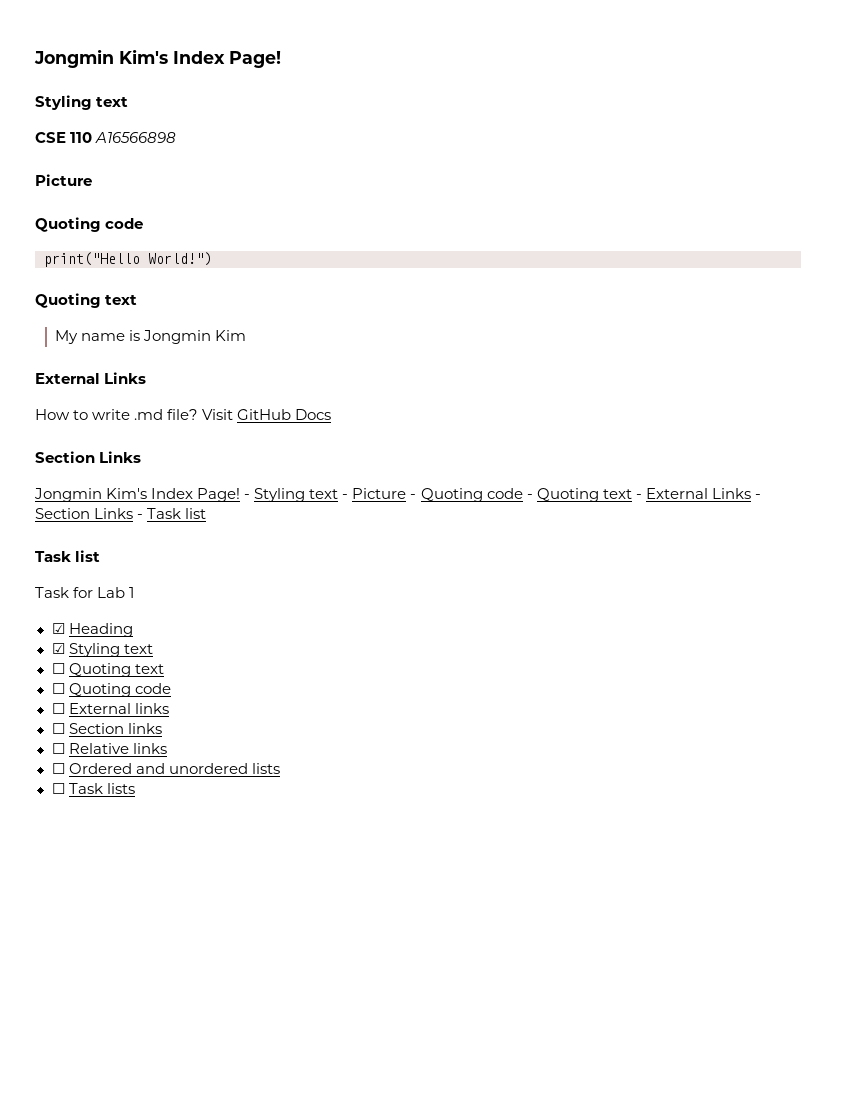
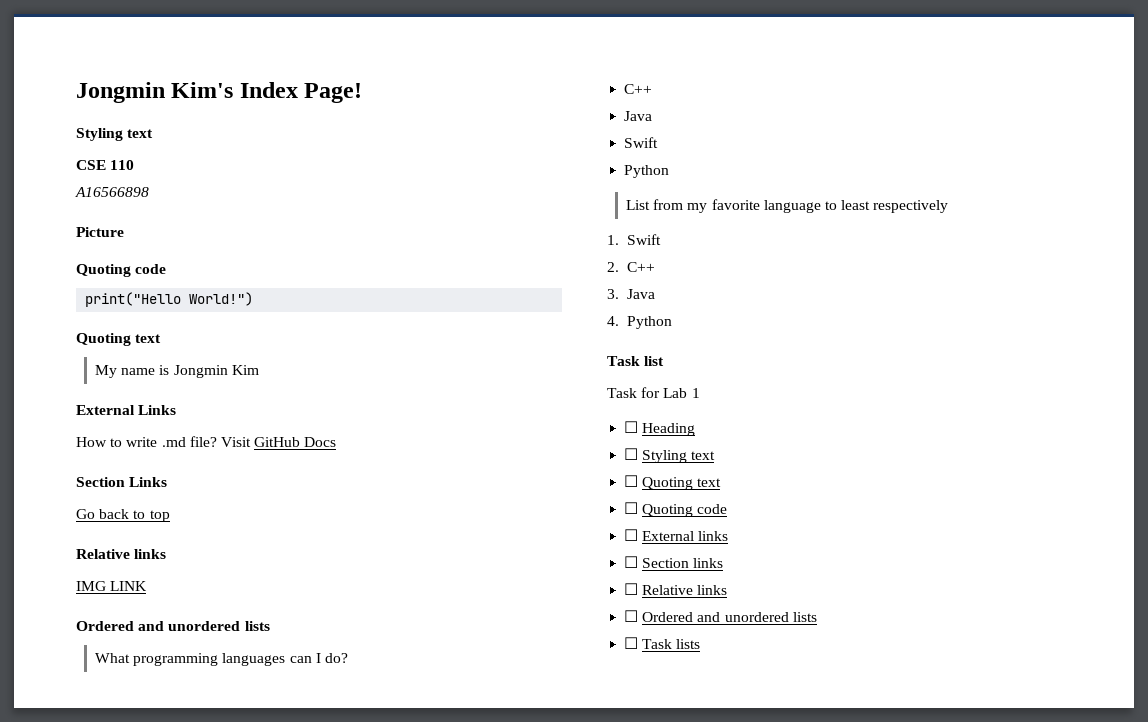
(93, 137) none -> (135, 165) //
[34,488,761,502] [35,508,207,519] Jongmin Kim's Index Page! - Styling text - Picture - Quoting code - Quoting text - External Links - Section Links - Task list -> [76,509,170,522] [76,549,167,559] [76,581,148,591] [76,621,270,631] [95,653,348,666] [624,84,653,94] [624,111,653,121] [624,137,659,148] [624,165,670,178] [626,199,949,213] [607,234,661,245] [607,262,655,272] [607,289,655,299] [607,316,672,329] Go back to top // Relative links // IMG LINK // Ordered and unordered lists // What programming languages can I do? // C++ // Java // Swift // Python // List from my favorite language to least respectively // 1. Swift // 2. C++ // 3. Java // 4. Python
[51,623,65,634] ☑ -> [624,421,639,433] ☐
[51,643,65,654] ☑ -> [624,448,639,460] ☐

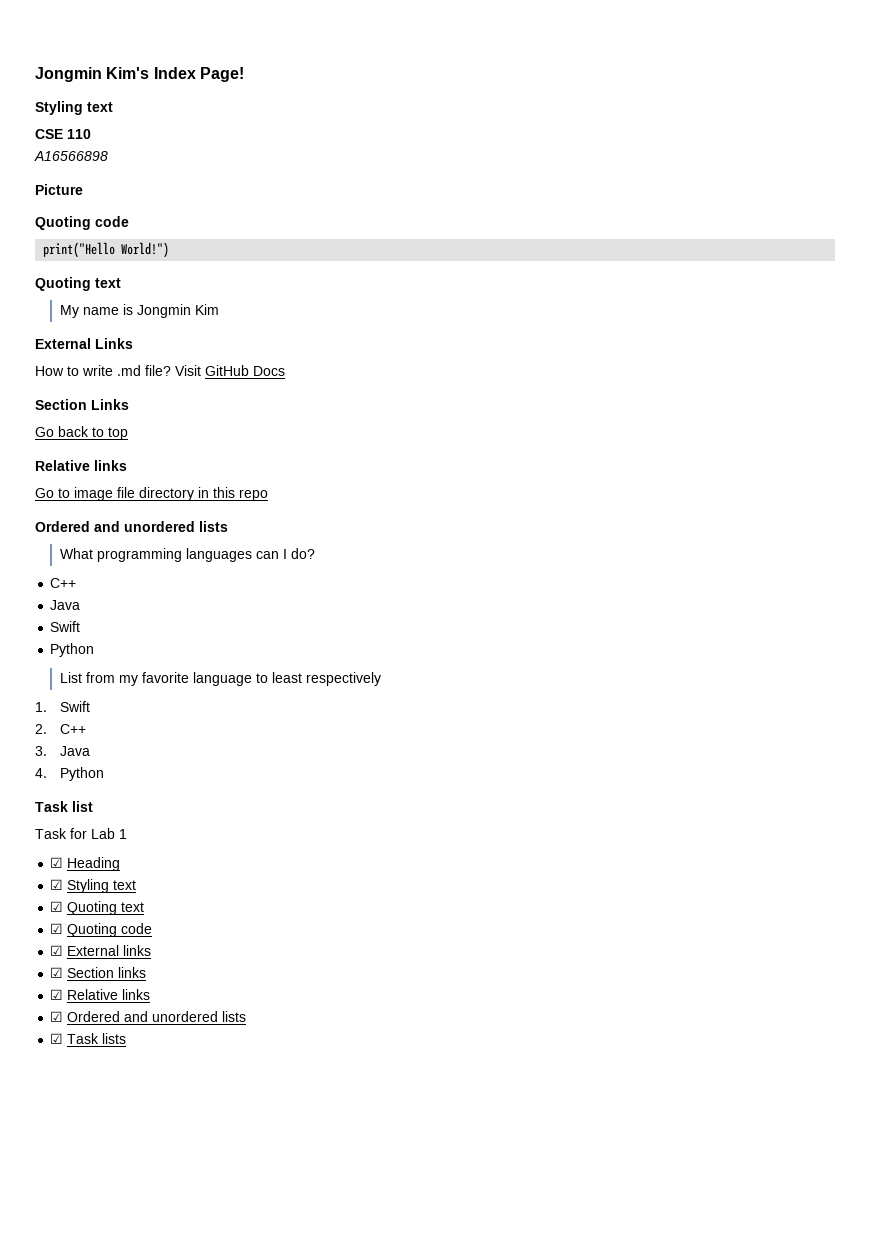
[76,581,148,591] IMG LINK -> [35,487,268,501] Go to image file directory in this repo
[624,421,639,433] ☐ -> [50,857,64,868] ☑
[624,448,716,463] [624,475,722,490] [624,502,728,517] [624,529,639,541] ☐ Styling text // ☐ Quoting text // ☐ Quoting code // ☐ -> [50,879,137,893] [50,901,145,915] [50,923,153,937] [50,945,64,956] ☑ Styling text // ☑ Quoting text // ☑ Quoting code // ☑
[624,556,639,568] ☐ -> [50,967,64,978] ☑
[624,583,728,595] [624,610,817,622] [624,637,639,649] ☐ Relative links // ☐ Ordered and unordered lists // ☐ -> [50,989,151,1000] [50,1011,247,1022] [50,1033,64,1044] ☑ Relative links // ☑ Ordered and unordered lists // ☑

